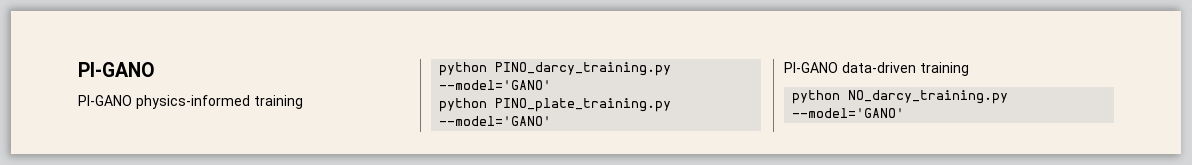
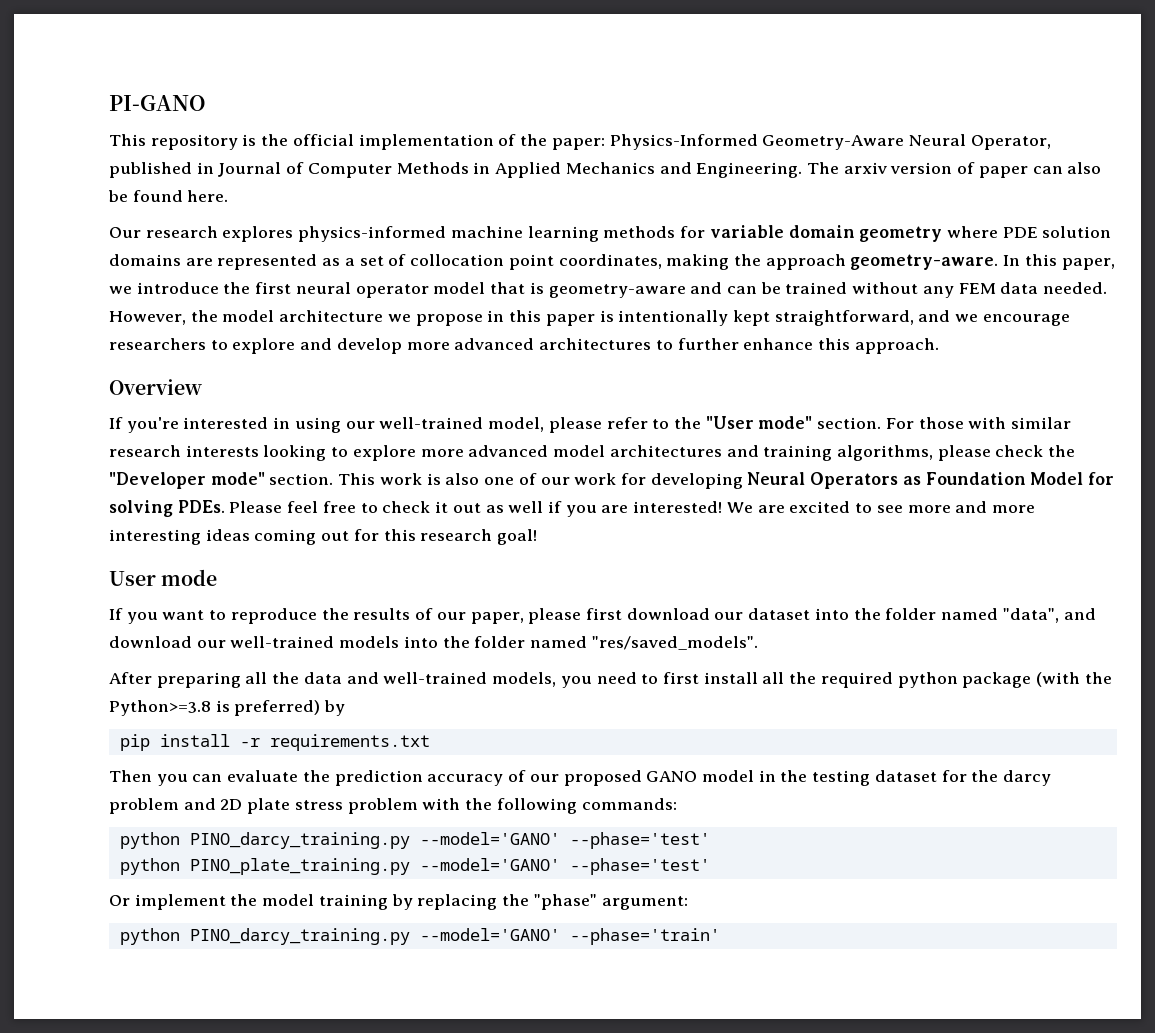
[78,95,303,109] [439,62,672,76] [439,80,552,90] PI-GANO physics-informed training // python PINO_darcy_training.py --model='GANO' -> [109,134,1051,150] [109,162,1102,178] [108,190,229,202] [109,225,1112,242] [109,254,1115,270] [109,282,1108,298] [109,310,1070,326] [109,338,939,354] [109,379,202,395] [109,416,1072,433] [109,445,1076,461] [109,472,1115,489] [109,500,1035,517] [109,529,538,545] [109,569,218,586] [109,608,1096,624] [109,636,758,650] [109,672,1112,688] [109,700,346,716] [119,734,430,751] [109,770,1052,786] [109,798,677,814] [119,832,710,849] This repository is the official implementation of the paper: Physics-Informed Geometry-Aware Neural Operator, published in Journal of Computer Methods in Applied Mechanics and Engineering. The arxiv version of paper can also be found here. // Our research explores physics-informed machine learning methods for variable domain geometry where PDE solution domains are represented as a set of collocation point coordinates, making the approach geometry-aware. In this paper, we introduce the first neural operator model that is geometry-aware and can be trained without any FEM data needed. However, the model architecture we propose in this paper is intentionally kept straightforward, and we encourage researchers to explore and develop more advanced architectures to further enhance this approach. // Overview // If you're interested in using our well-trained model, please refer to the "User mode" section. For those with similar research interests looking to explore more advanced model architectures and training algorithms, please check the "Developer mode" section. This work is also one of our work for developing Neural Operators as Foundation Model for solving PDEs. Please feel free to check it out as well if you are interested! We are excited to see more and more interesting ideas coming out for this research goal! // User mode // If you want to reproduce the results of our paper, please first download our dataset into the folder named "data", and download our well-trained models into the folder named "res/saved_models". // After preparing all the data and well-trained models, you need to first install all the required python package (with the Python>=3.8 is preferred) by // pip install -r requirements.txt // Then you can evaluate the prediction accuracy of our proposed GANO model in the testing dataset for the darcy problem and 2D plate stress problem with the following commands: // python PINO_darcy_training.py --model='GANO' --phase='test'
[784,62,969,76] [792,90,1009,104] [792,108,905,118] // PI-GANO data-driven training // python NO_darcy_training.py --model='GANO' -> [569,858,710,875] [109,894,688,910] [119,928,720,945] --phase='test' // Or implement the model training by replacing the "phase" argument: // python PINO_darcy_training.py --model='GANO' --phase='train'

